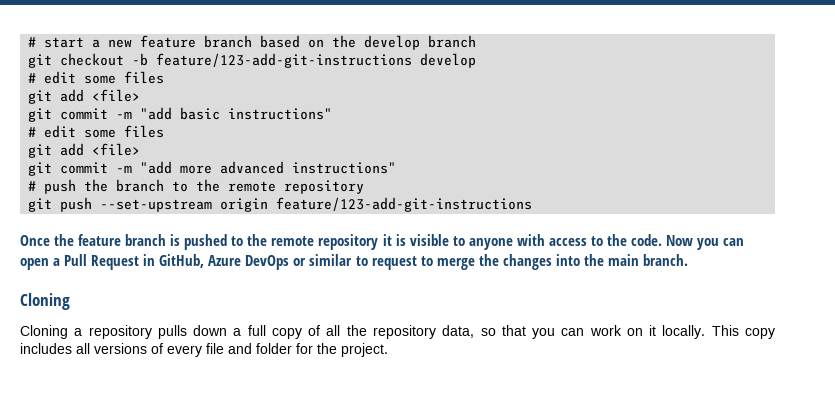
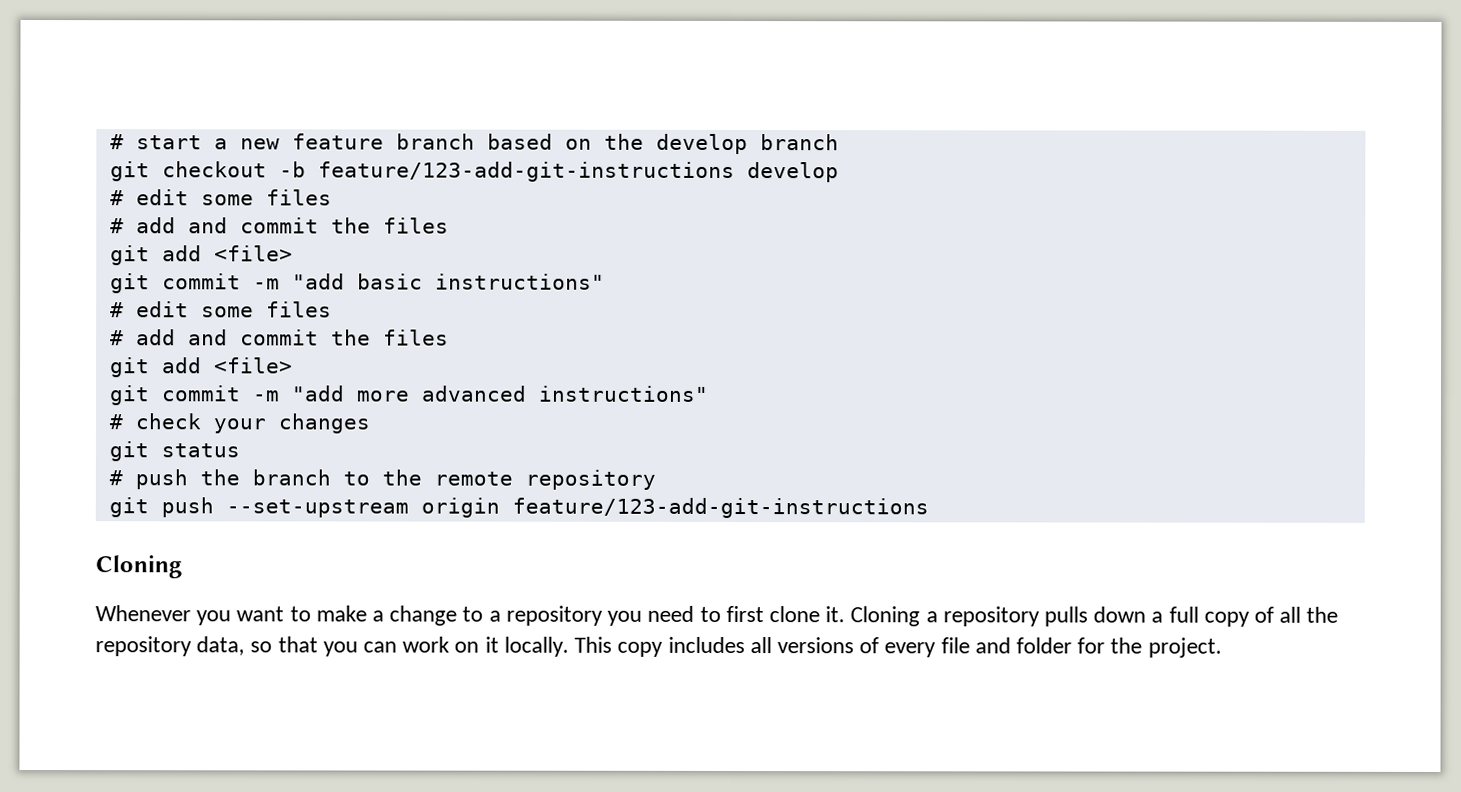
(165, 77) none -> [109,217,449,234] // # add and commit the files
(165, 131) none -> [109,329,449,346] // # add and commit the files
(397, 168) none -> [108,413,370,434] [108,441,240,462] // # check your changes // git status
[20,234,745,250] [20,254,688,270] [20,293,70,310] Once the feature branch is pushed to the remote repository it is visible to anyone with access to the code. Now you can open a Pull Request in GitHub, Azure DevOps or similar to request to merge the changes into the main branch. // Cloning // -> [95,555,182,579] [95,605,846,626] Cloning // Whenever you want to make a change to a repository you need to first clone it.

